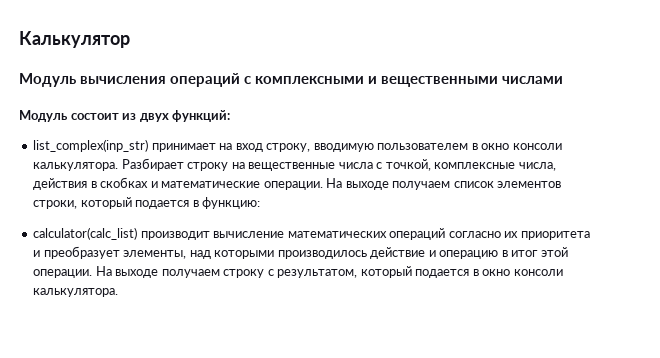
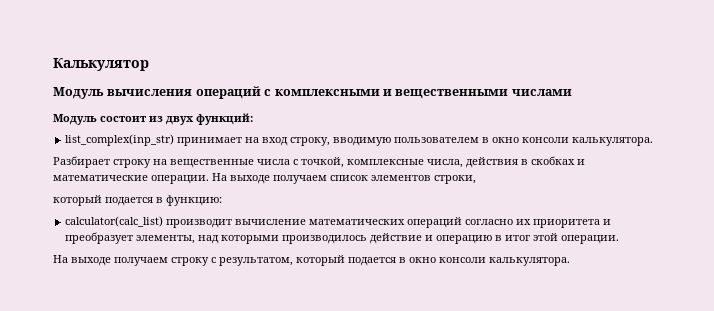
(119, 166) none -> (654, 141) //
(78, 204) none -> (476, 179) //
(93, 273) none -> (620, 239) //

